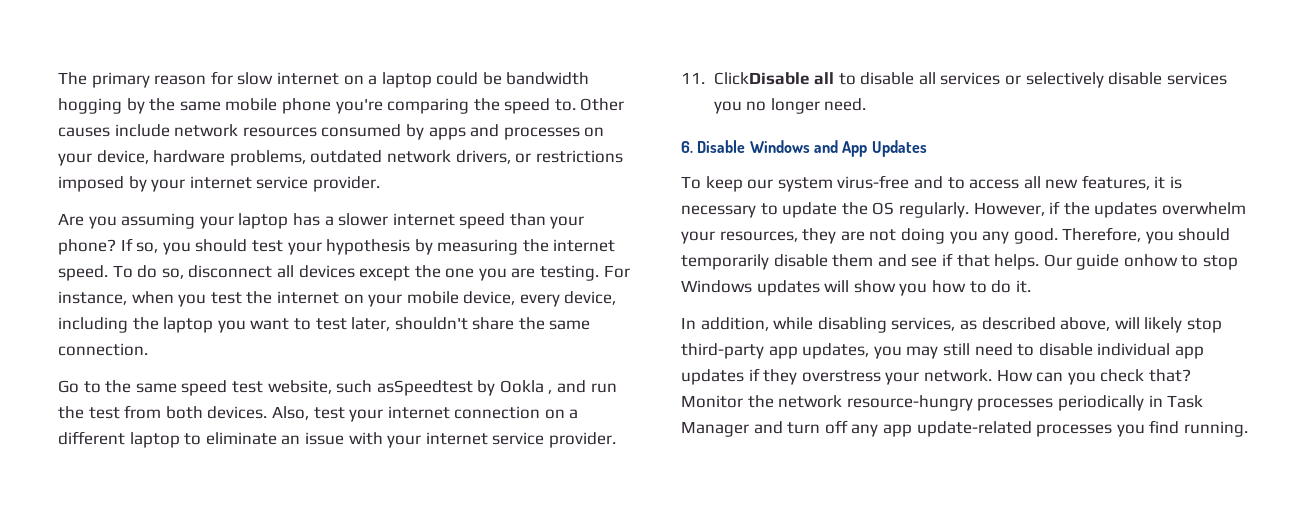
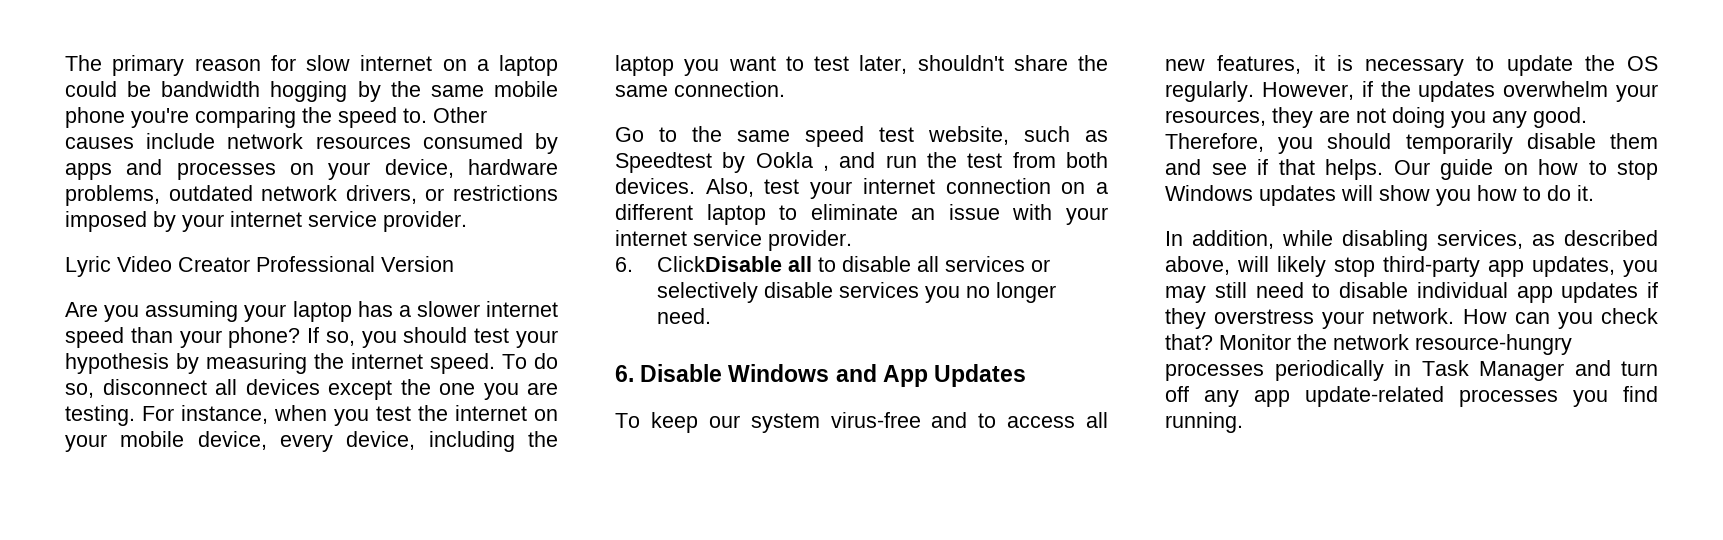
(380, 184) none -> [65,256,454,277] // Lyric Video Creator Professional Version
[376,380,473,396] asSpeedtest -> [1085,130,1108,142] [615,152,712,173] as Speedtest
[681,72,705,84] 11. -> [615,257,633,272] 6.
[1123,254,1178,267] onhow -> [1503,159,1578,175] on how

